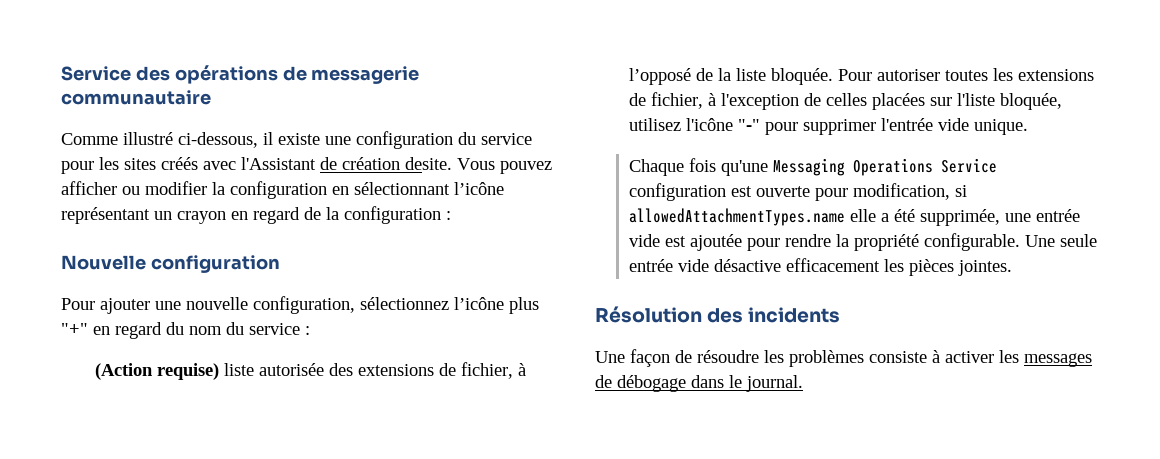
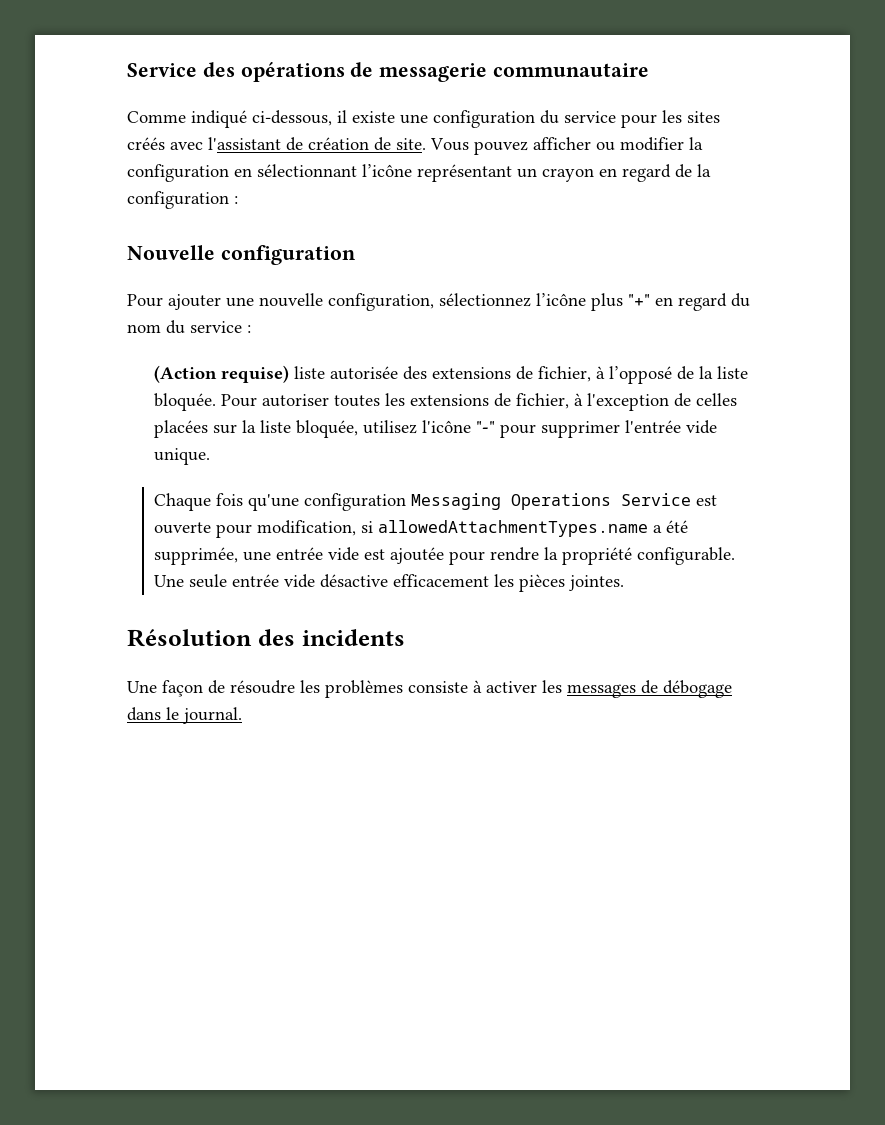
[123,132,173,145] illustré -> [191,110,247,128] indiqué
[241,157,316,170] l'Assistant -> [208,137,281,150] l'assistant
[405,157,452,170] desite. -> [374,137,426,151] de site.
[957,93,996,106] l'liste -> [242,420,292,433] la liste
(769, 168) none -> [304,493,407,511] configuration
[629,183,727,201] configuration -> (692, 499) none
[850,209,877,222] elle -> (649, 528) none

